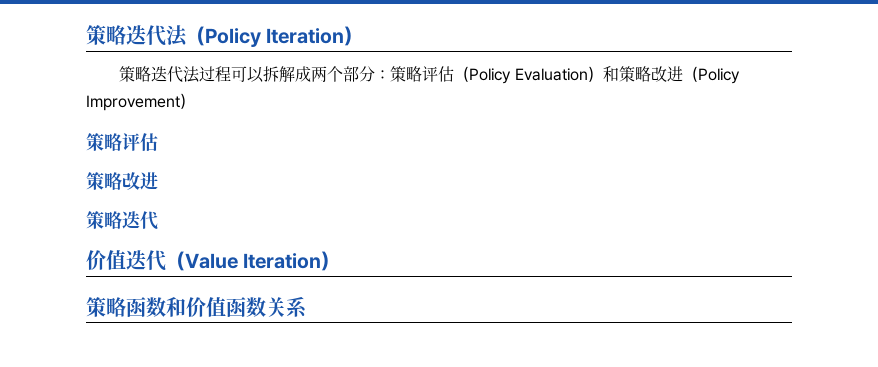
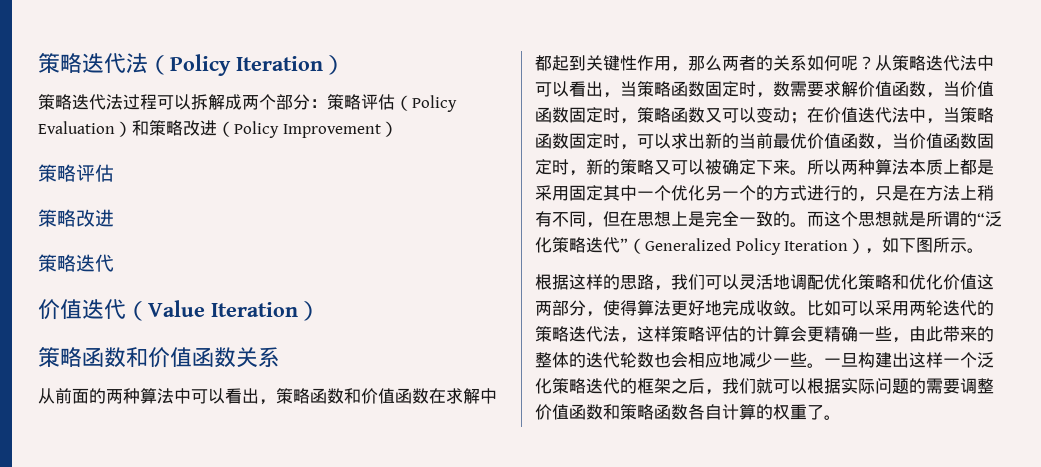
(307, 307) none -> [38,388,497,405] [535,55,994,72] [535,81,994,98] [535,107,994,124] [535,133,994,150] [535,159,994,176] [535,185,994,202] [535,211,1002,228] [535,237,985,255] [535,274,994,291] [535,300,994,317] [535,326,994,343] [535,352,994,368] [535,378,994,395] [535,404,841,420] // 从前面的两种算法中可以看出，策略函数和价值函数在求解中都起到关键性作用，那么两者的关系如何呢？从策略迭代法中可以看出，当策略函数固定时，数需要求解价值函数，当价值函数固定时，策略函数又可以变动；在价值迭代法中，当策略函数固定时，可以求出新的当前最优价值函数，当价值函数固定时，新的策略又可以被确定下来。所以两种算法本质上都是采用固定其中一个优化另一个的方式进行的，只是在方法上稍有不同，但在思想上是完全一致的。而这个思想就是所谓的“泛化策略迭代”（Generalized Policy Iteration），如下图所示。 // 根据这样的思路，我们可以灵活地调配优化策略和优化价值这两部分，使得算法更好地完成收敛。比如可以采用两轮迭代的策略迭代法，这样策略评估的计算会更精确一些，由此带来的整体的迭代轮数也会相应地减少一些。一旦构建出这样一个泛化策略迭代的框架之后，我们就可以根据实际问题的需要调整价值函数和策略函数各自计算的权重了。

